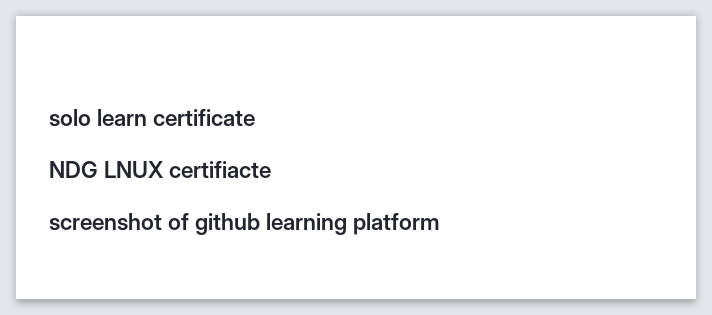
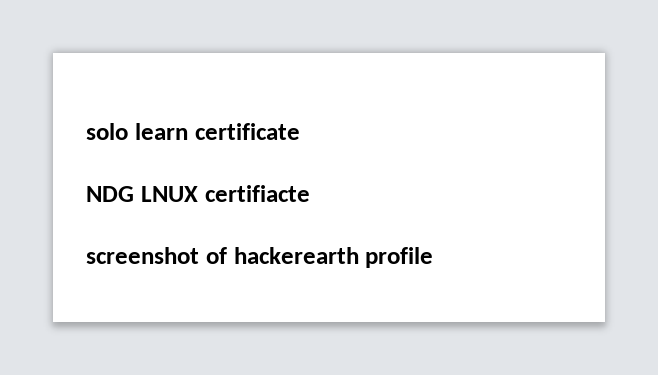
[195,213,441,235] github learning platform -> [233,247,434,268] hackerearth profile

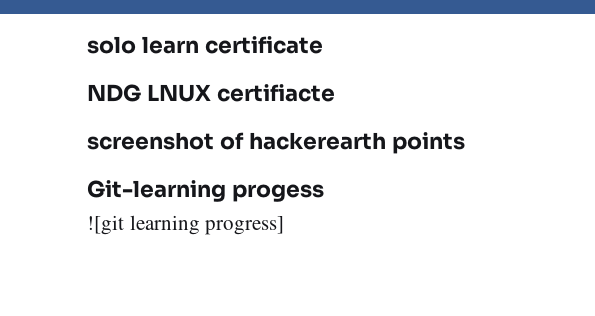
[365,247,434,268] profile -> [391,132,465,154] [87,180,324,202] [87,215,285,235] points // Git-learning progess // ![git learning progress]

